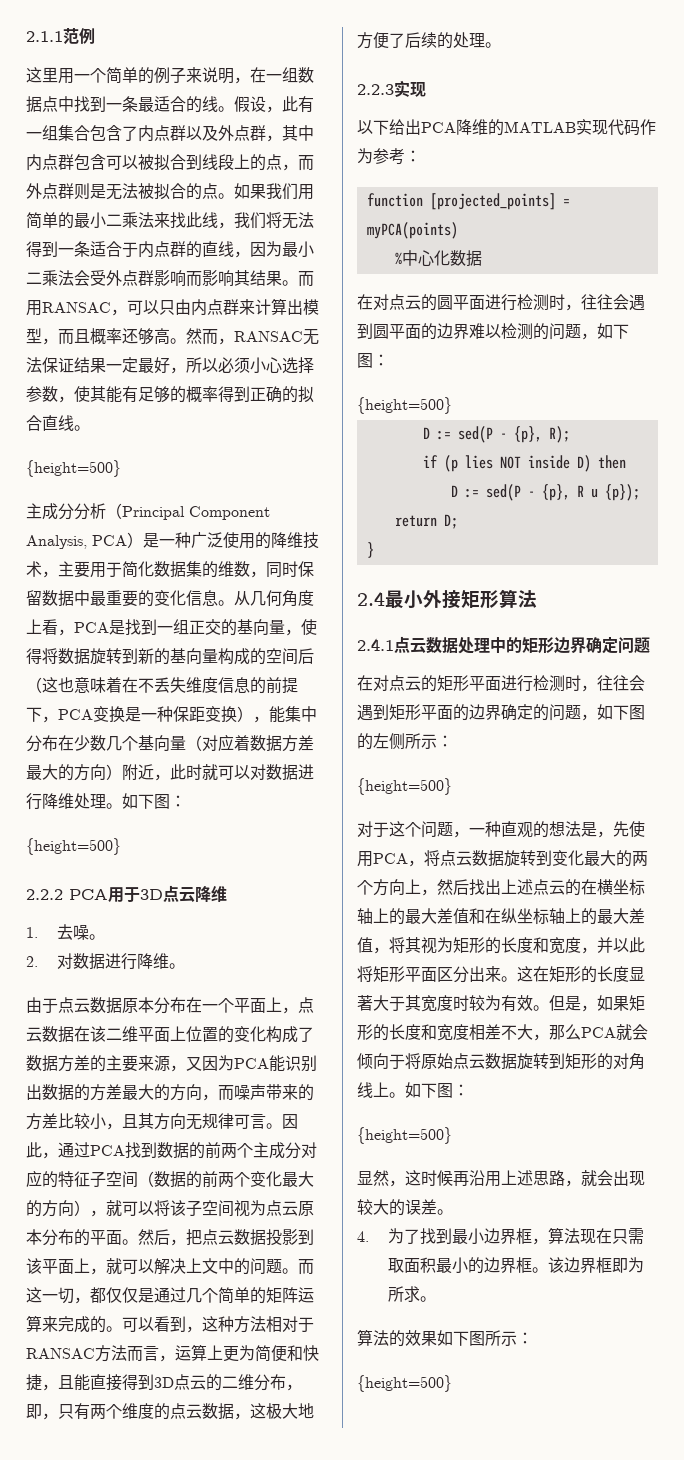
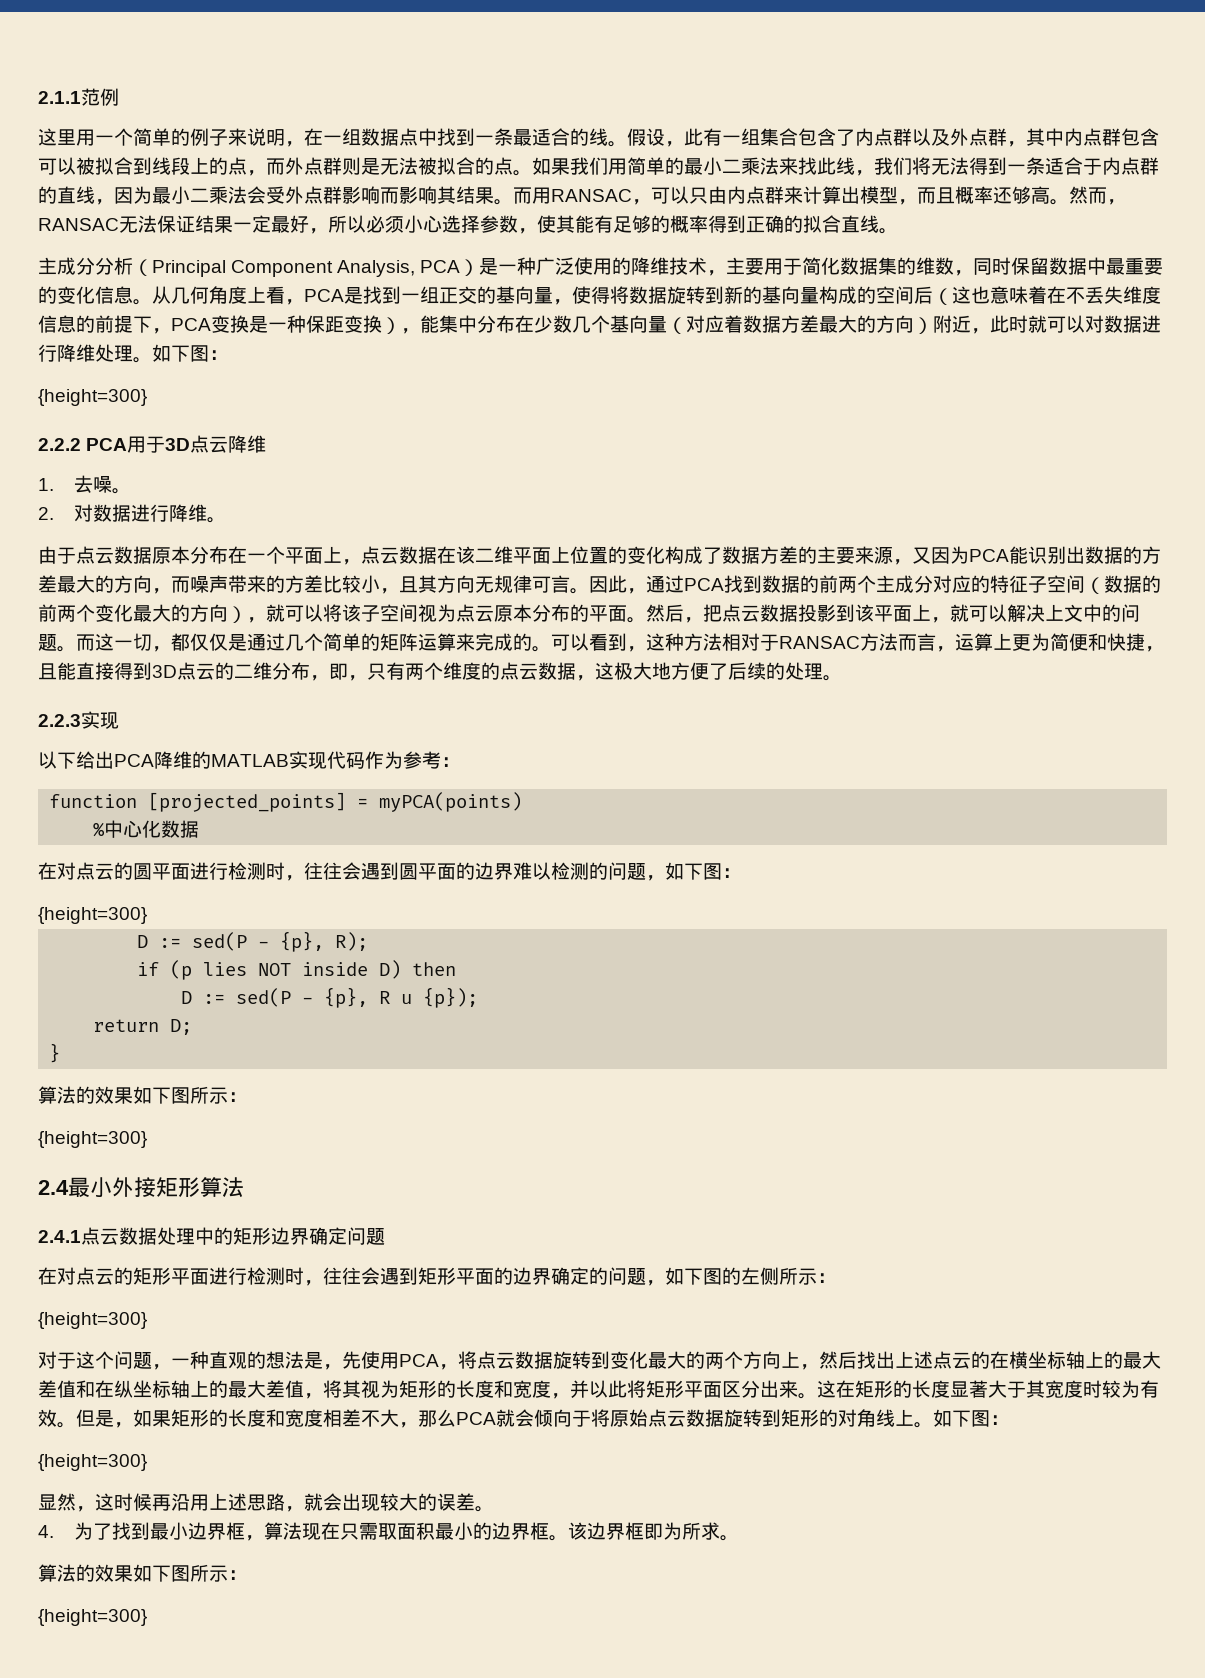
[26,460,121,477] // {height=500} -> (898, 231) none
[26,838,121,855] {height=500} -> [38,389,147,406] {height=300}
[357,397,452,414] {height=500} -> [38,907,147,924] {height=300}
(374, 550) none -> [38,1086,247,1104] [38,1131,147,1148] // 算法的效果如下图所示： // {height=300}
[357,778,452,795] {height=500} -> [38,1312,147,1329] {height=300}
[357,1127,452,1144] {height=500} -> [38,1454,147,1471] {height=300}
[357,1375,452,1392] {height=500} -> [38,1609,147,1626] {height=300}

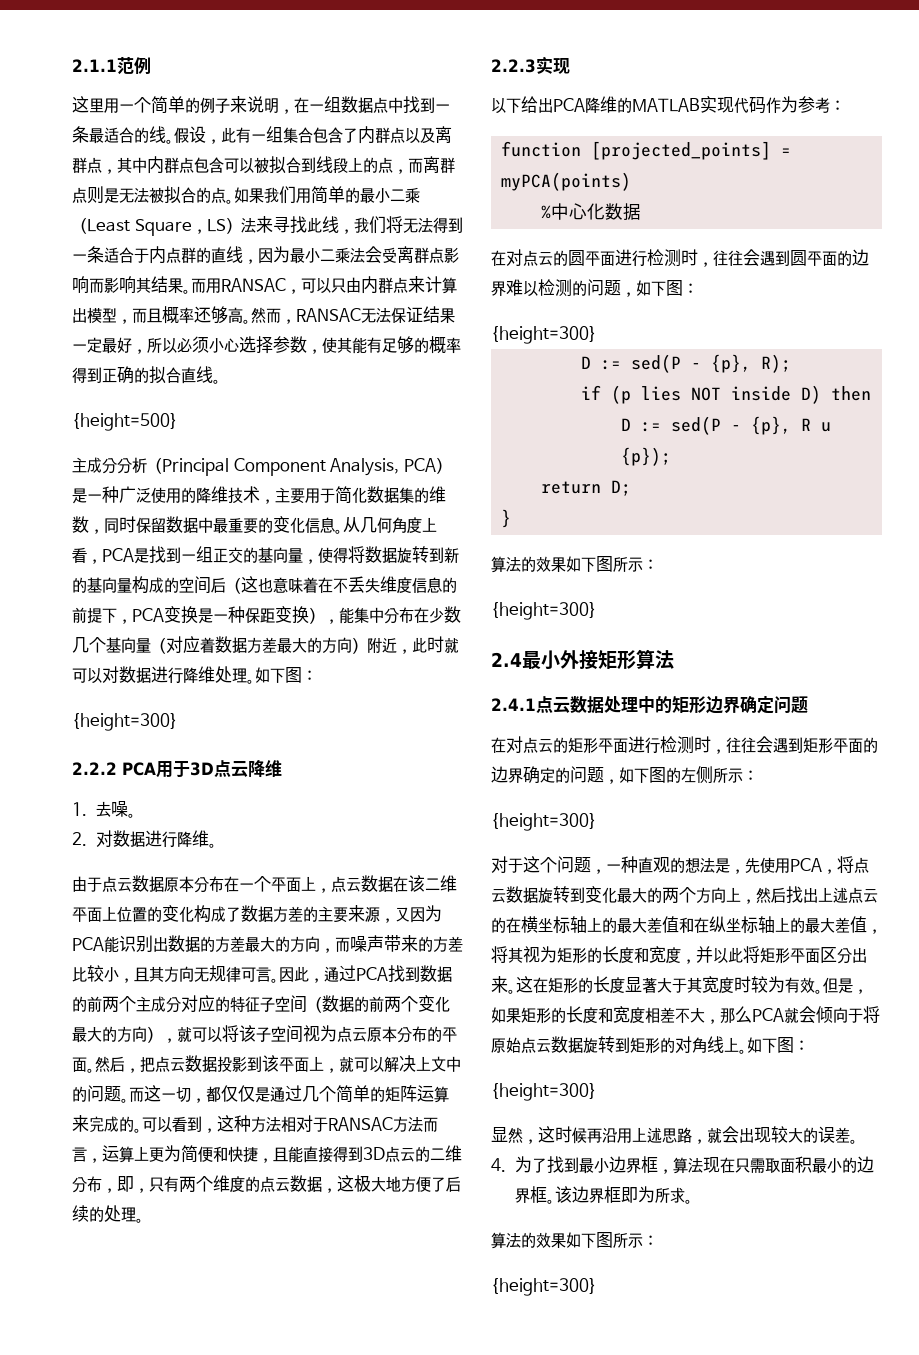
[874,128,1007,146] 点群以及外点群 -> [375,126,452,144] [72,157,102,173] 群点以及离群点
[1083,128,1121,146] 点群 -> [164,157,194,173] 群点
[285,157,342,175] 外点群 -> [423,156,455,173] [72,187,87,203] 离群点
[760,157,798,175] 法来 -> [72,216,290,236] （Least Square，LS）法来寻
[285,186,342,204] 外点群 -> [397,246,444,263] 离群点
[746,186,784,204] 点群 -> [378,277,408,293] 群点
(898, 231) none -> [72,413,178,431] // {height=500}

